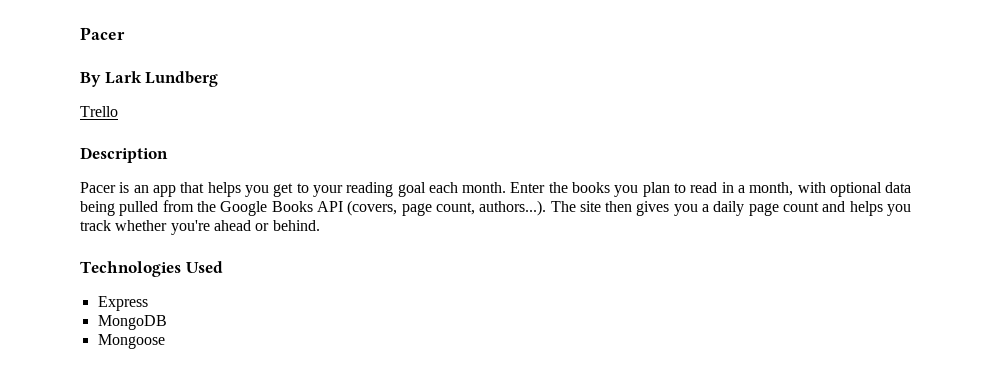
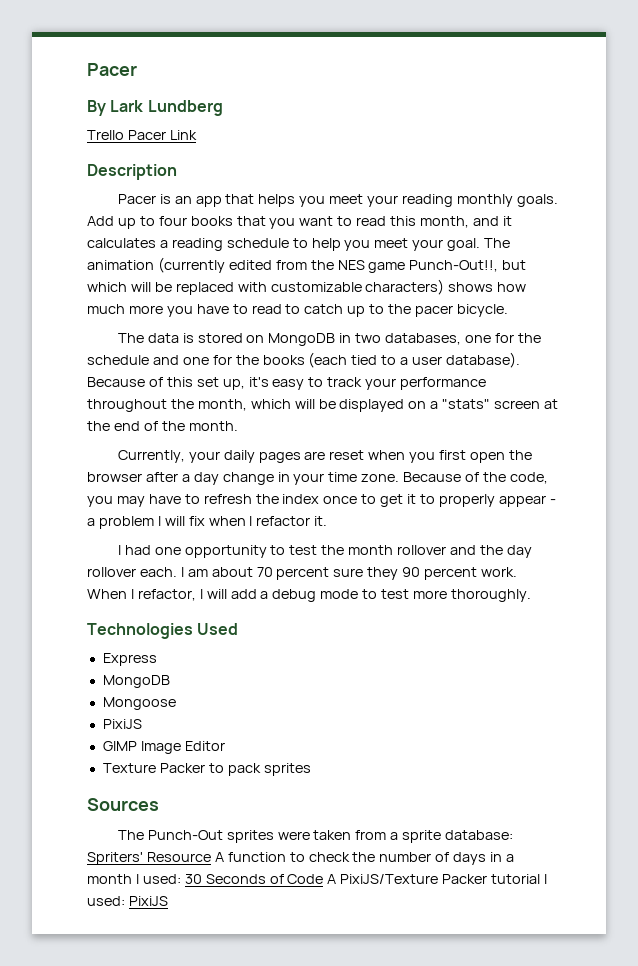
(118, 111) none -> [127,130,197,140] Pacer Link
[273,182,912,197] [80,200,912,216] [80,220,320,235] get to your reading goal each month. Enter the books you plan to read in a month, with optional data being pulled from the Google Books API (covers, page count, authors...). The site then gives you a daily page count and helps you track whether you're ahead or behind. -> [329,194,558,207] [87,216,512,229] [87,238,511,251] [87,257,527,273] [87,279,527,295] [87,304,508,317] [117,333,541,346] [87,352,521,368] [87,377,487,390] [87,399,559,412] [87,421,238,431] [117,450,532,463] [87,472,548,485] [87,494,556,507] [87,516,328,529] [117,545,532,558] [87,567,518,580] [87,589,531,602] meet your reading monthly goals. Add up to four books that you want to read this month, and it calculates a reading schedule to help you meet your goal. The animation (currently edited from the NES game Punch-Out!!, but which will be replaced with customizable characters) shows how much more you have to read to catch up to the pacer bicycle. // The data is stored on MongoDB in two databases, one for the schedule and one for the books (each tied to a user database). Because of this set up, it's easy to track your performance throughout the month, which will be displayed on a "stats" screen at the end of the month. // Currently, your daily pages are reset when you first open the browser after a day change in your time zone. Because of the code, you may have to refresh the index once to get it to properly appear - a problem I will fix when I refactor it. // I had one opportunity to test the month rollover and the day rollover each. I am about 70 percent sure they 90 percent work. When I refactor, I will add a debug mode to test more thoroughly.
(165, 341) none -> [102,719,142,729] [102,741,225,754] [102,763,311,776] [87,798,159,811] [117,830,514,843] [87,852,515,865] [87,874,548,884] [87,896,168,906] // PixiJS // GIMP Image Editor // Texture Packer to pack sprites // Sources // The Punch-Out sprites were taken from a sprite database: Spriters' Resource A function to check the number of days in a month I used: 30 Seconds of Code A PixiJS/Texture Packer tutorial I used: PixiJS

